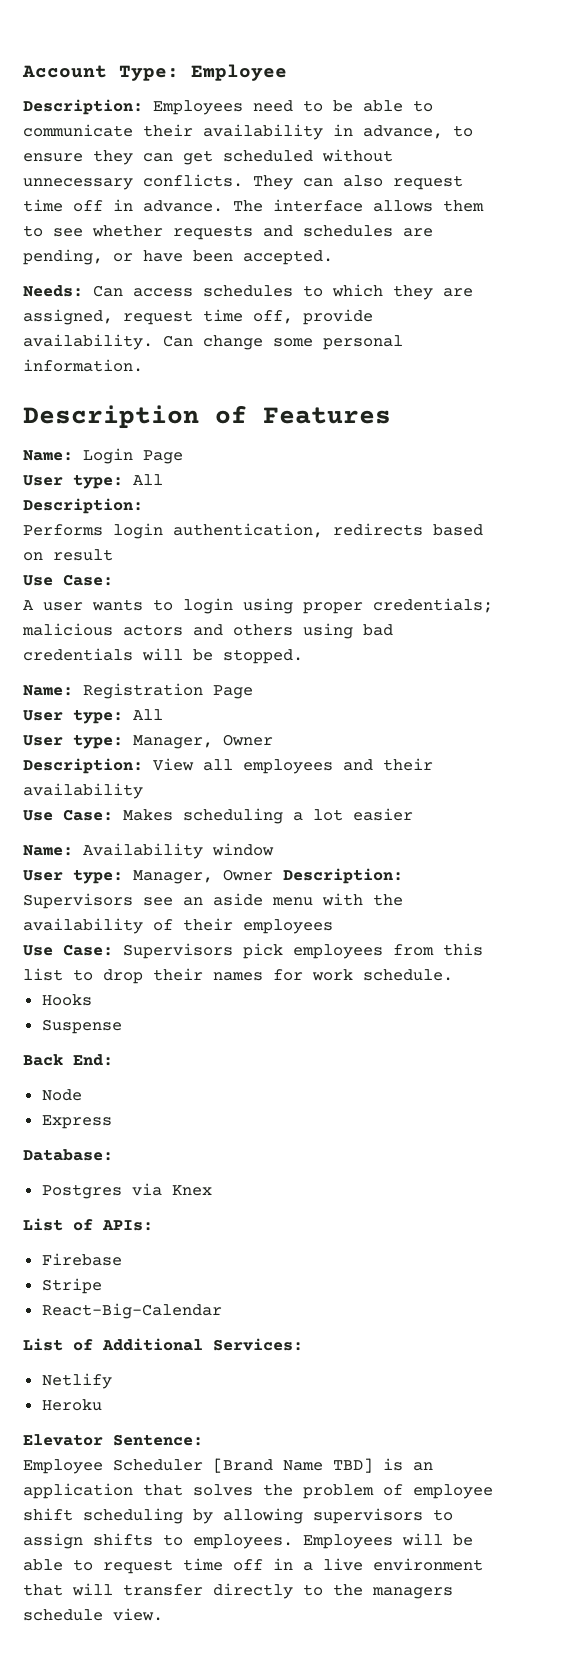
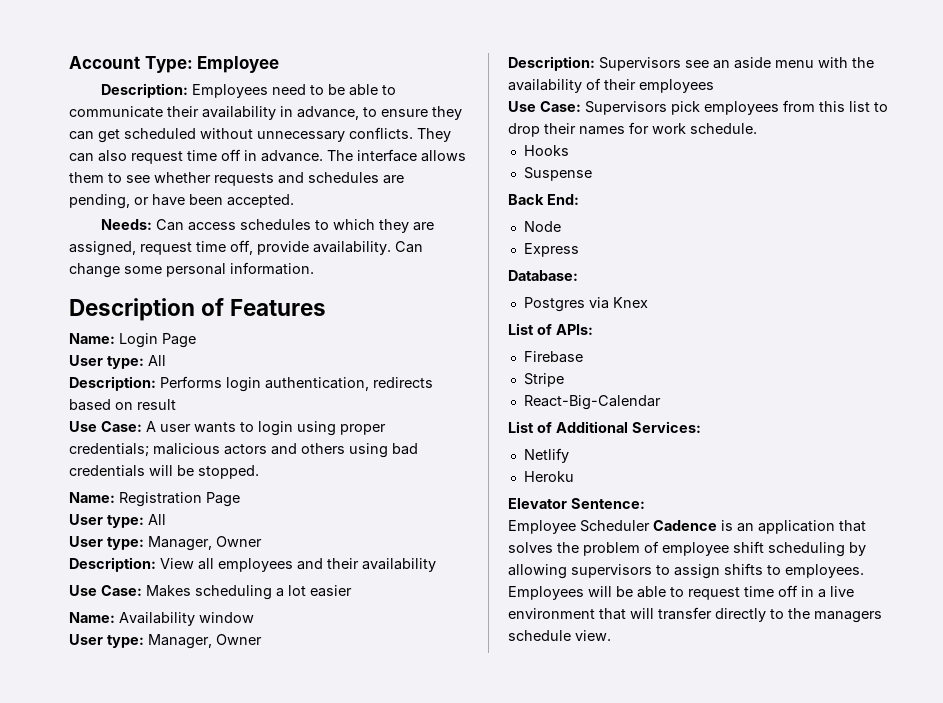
(143, 506) // -> (156, 383) none
(113, 580) // -> (142, 426) none
(273, 875) none -> (262, 639) //
[213,1458,373,1473] [Brand Name TBD] -> [653,520,717,531] Cadence

